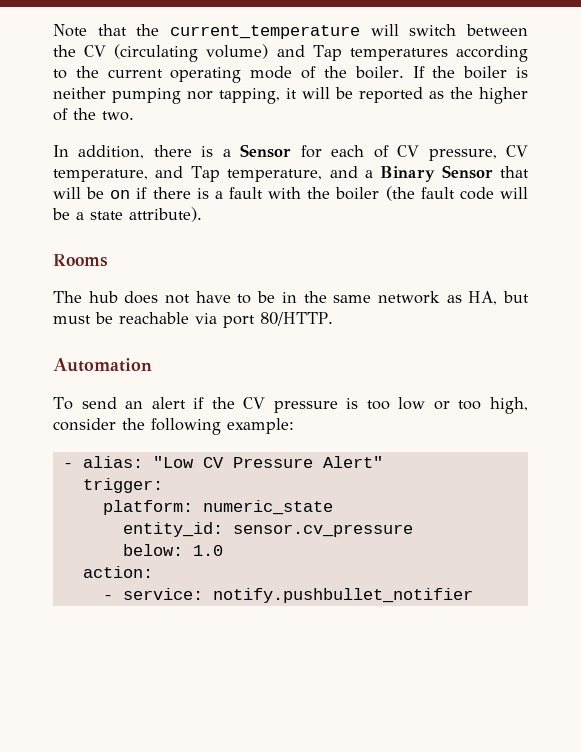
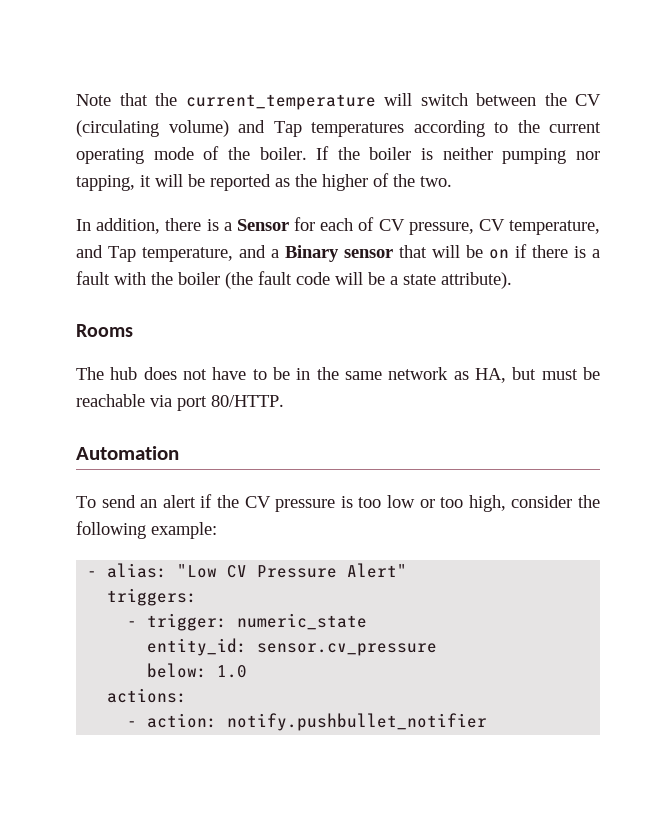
[441,165,493,179] Sensor -> [344,249,393,258] sensor
(383, 462) none -> [107,588,198,606] [127,621,138,627] triggers: // -
[102,500,193,515] // platform: -> (228, 622) none
[82,566,153,578] [102,588,203,600] action: // - service: -> [107,688,188,703] [127,713,218,728] actions: // - action:

